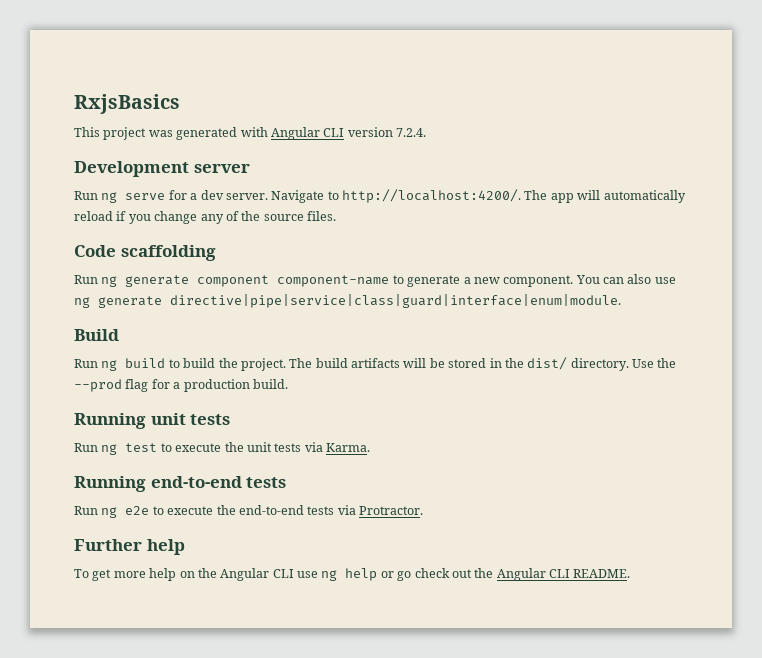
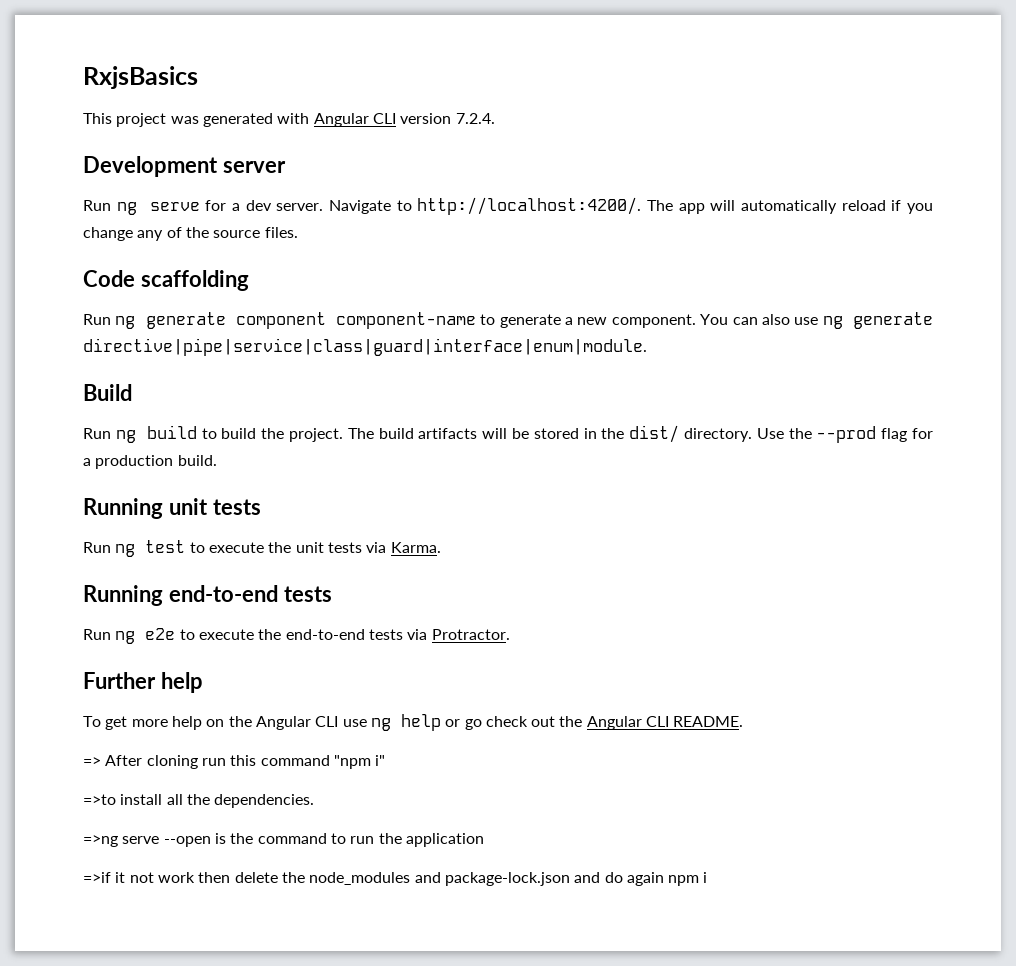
(631, 573) none -> [83,755,386,769] [83,794,315,808] [83,833,484,847] [83,872,708,886] // => After cloning run this command "npm i" // =>to install all the dependencies. // =>ng serve --open is the command to run the application // =>if it not work then delete the node_modules and package-lock.json and do again npm i

